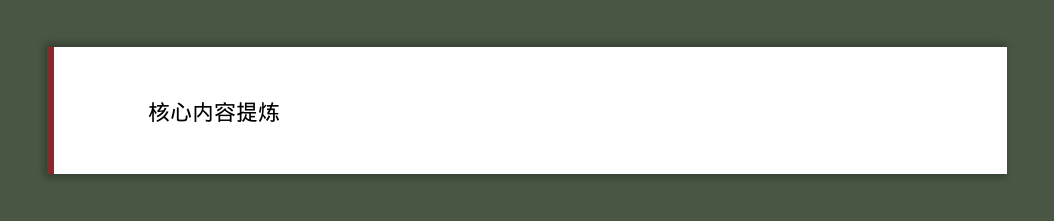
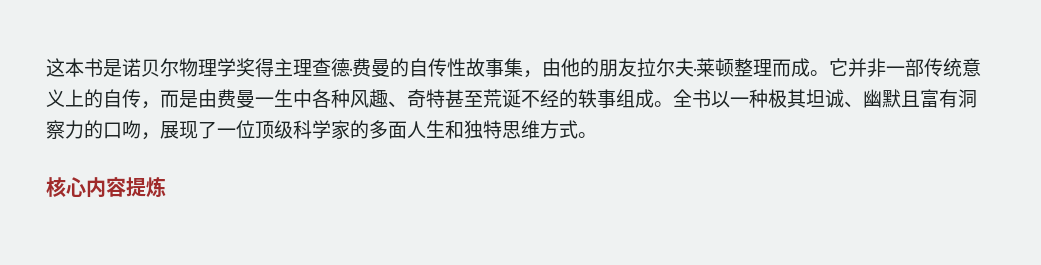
(148, 112) none -> [46,58,981,78] [46,89,977,109] [46,120,597,140] 这本书是诺贝尔物理学奖得主理查德·费曼的自传性故事集，由他的朋友拉尔夫·莱顿整理而成。它并非一部传统意义上的自传，而是由费曼一生中各种风趣、奇特甚至荒诞不经的轶事组成。全书以一种极其坦诚、幽默且富有洞察力的口吻，展现了一位顶级科学家的多面人生和独特思维方式。 //

